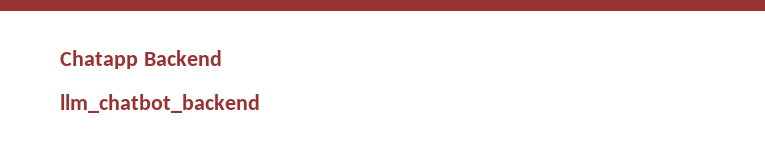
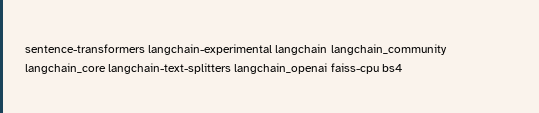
[60,50,222,69] [60,94,260,113] Chatapp Backend // llm_chatbot_backend -> [25,44,447,55] [25,63,402,74] sentence-transformers langchain-experimental langchain langchain_community langchain_core langchain-text-splitters langchain_openai faiss-cpu bs4

